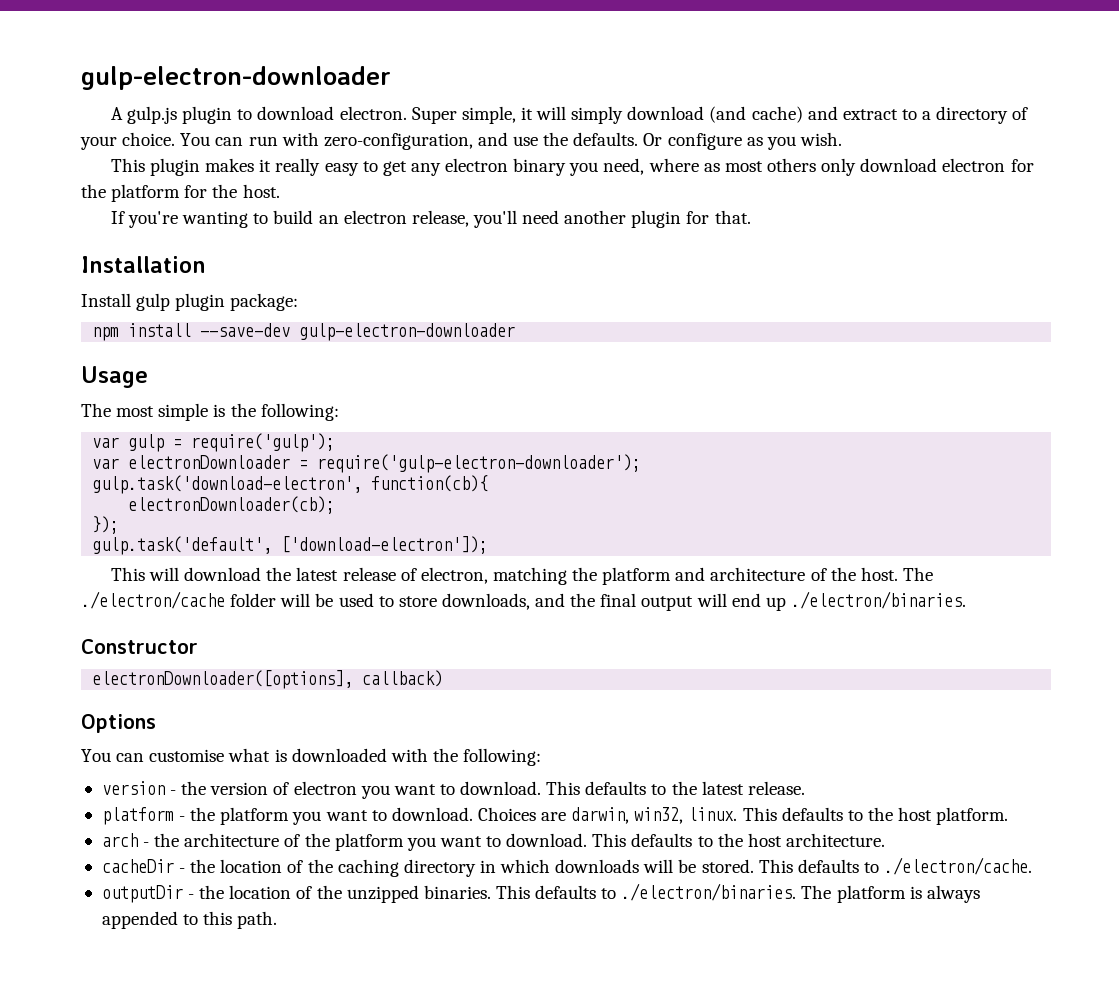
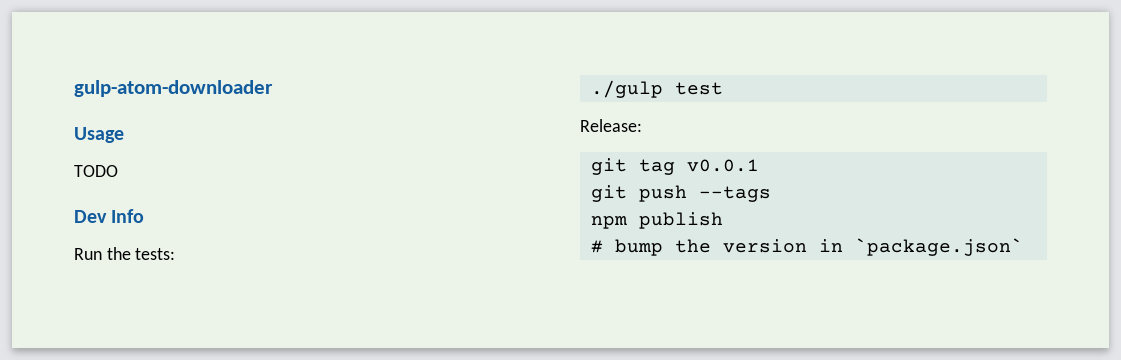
[81,66,391,90] [110,106,1029,124] [80,132,842,150] [110,158,1034,176] [81,184,280,202] [110,210,751,228] [81,256,206,273] [81,293,299,311] [92,323,516,341] [81,366,148,388] [81,403,339,421] [92,433,336,452] [92,454,642,473] [92,475,489,494] [128,496,336,514] [92,516,120,534] [92,536,489,555] [110,567,933,585] [81,591,966,611] [81,639,198,654] [92,670,444,689] [81,714,156,733] [81,748,542,766] [101,781,805,799] [101,807,1009,825] [101,833,885,851] [101,857,1033,877] [101,883,980,903] [101,911,278,929] gulp-electron-downloader // A gulp.js plugin to download electron. Super simple, it will simply download (and cache) and extract to a directory of your choice. You can run with zero-configuration, and use the defaults. Or configure as you wish. // This plugin makes it really easy to get any electron binary you need, where as most others only download electron for the platform for the host. // If you're wanting to build an electron release, you'll need another plugin for that. // Installation // Install gulp plugin package: // npm install --save-dev gulp-electron-downloader // Usage // The most simple is the following: // var gulp = require('gulp'); // var electronDownloader = require('gulp-electron-downloader'); // gulp.task('download-electron', function(cb){ // electronDownloader(cb); // }); // gulp.task('default', ['download-electron']); // This will download the latest release of electron, matching the platform and architecture of the host. The ./electron/cache folder will be used to store downloads, and the final output will end up ./electron/binaries. // Constructor // electronDownloader([options], callback) // Options // You can customise what is downloaded with the following: // version - the version of electron you want to download. This defaults to the latest release. // platform - the platform you want to download. Choices are darwin, win32, linux. This defaults to the host platform. // arch - the architecture of the platform you want to download. This defaults to the host architecture. // cacheDir - the location of the caching directory in which downloads will be stored. This defaults to ./electron/cache. // outputDir - the location of the unzipped binaries. This defaults to ./electron/binaries. The platform is always appended to this path. -> [74,80,273,97] [74,127,124,143] [74,165,118,177] [74,209,145,223] [74,247,176,260] [590,80,723,98] [580,119,642,132] [590,158,759,175] [590,185,771,202] [590,212,723,229] [590,238,1023,256] gulp-atom-downloader // Usage // TODO // Dev Info // Run the tests: // ./gulp test // Release: // git tag v0.0.1 // git push --tags // npm publish // # bump the version in `package.json`

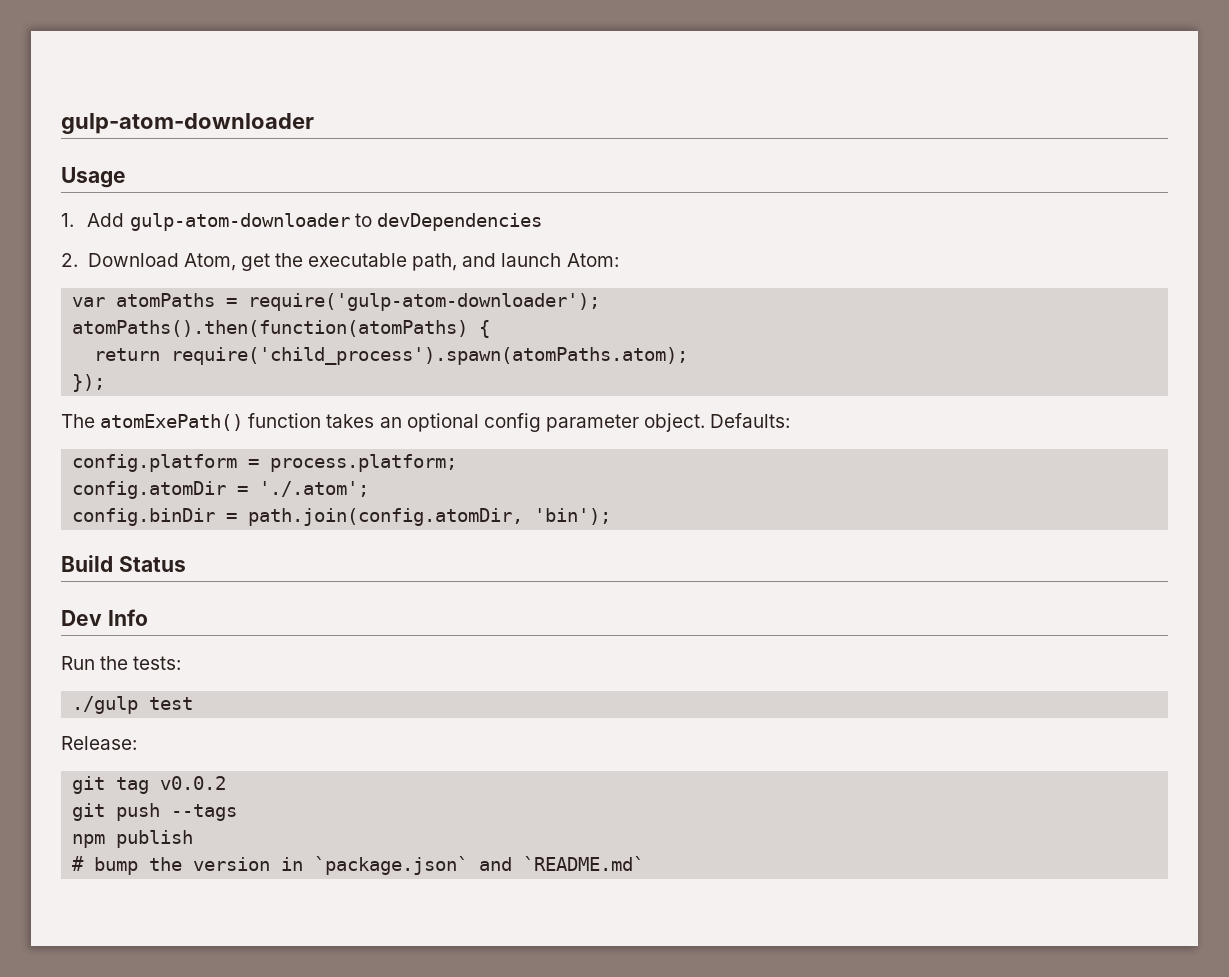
[74,165,118,177] TODO -> [61,213,542,231] [61,253,619,271] [72,293,601,311] [72,320,491,338] [94,347,689,365] [72,374,106,392] [61,413,791,432] [72,454,458,472] [72,481,370,499] [72,508,612,526] [61,555,186,572] 1. Add gulp-atom-downloader to devDependencies // 2. Download Atom, get the executable path, and launch Atom: // var atomPaths = require('gulp-atom-downloader'); // atomPaths().then(function(atomPaths) { // return require('child_process').spawn(atomPaths.atom); // }); // The atomExePath() function takes an optional config parameter object. Defaults: // config.platform = process.platform; // config.atomDir = './.atom'; // config.binDir = path.join(config.atomDir, 'bin'); // Build Status
[686,159,759,172] v0.0.1 -> [160,776,227,790] v0.0.2
(1023, 247) none -> [479,856,645,871] and `README.md`

